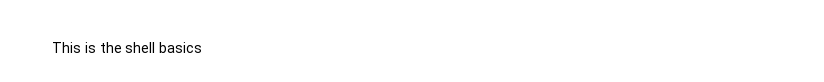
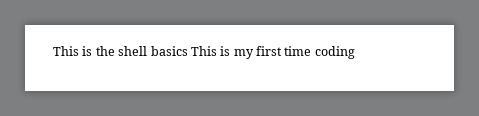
(203, 47) none -> [190,46,355,59] This is my first time coding

